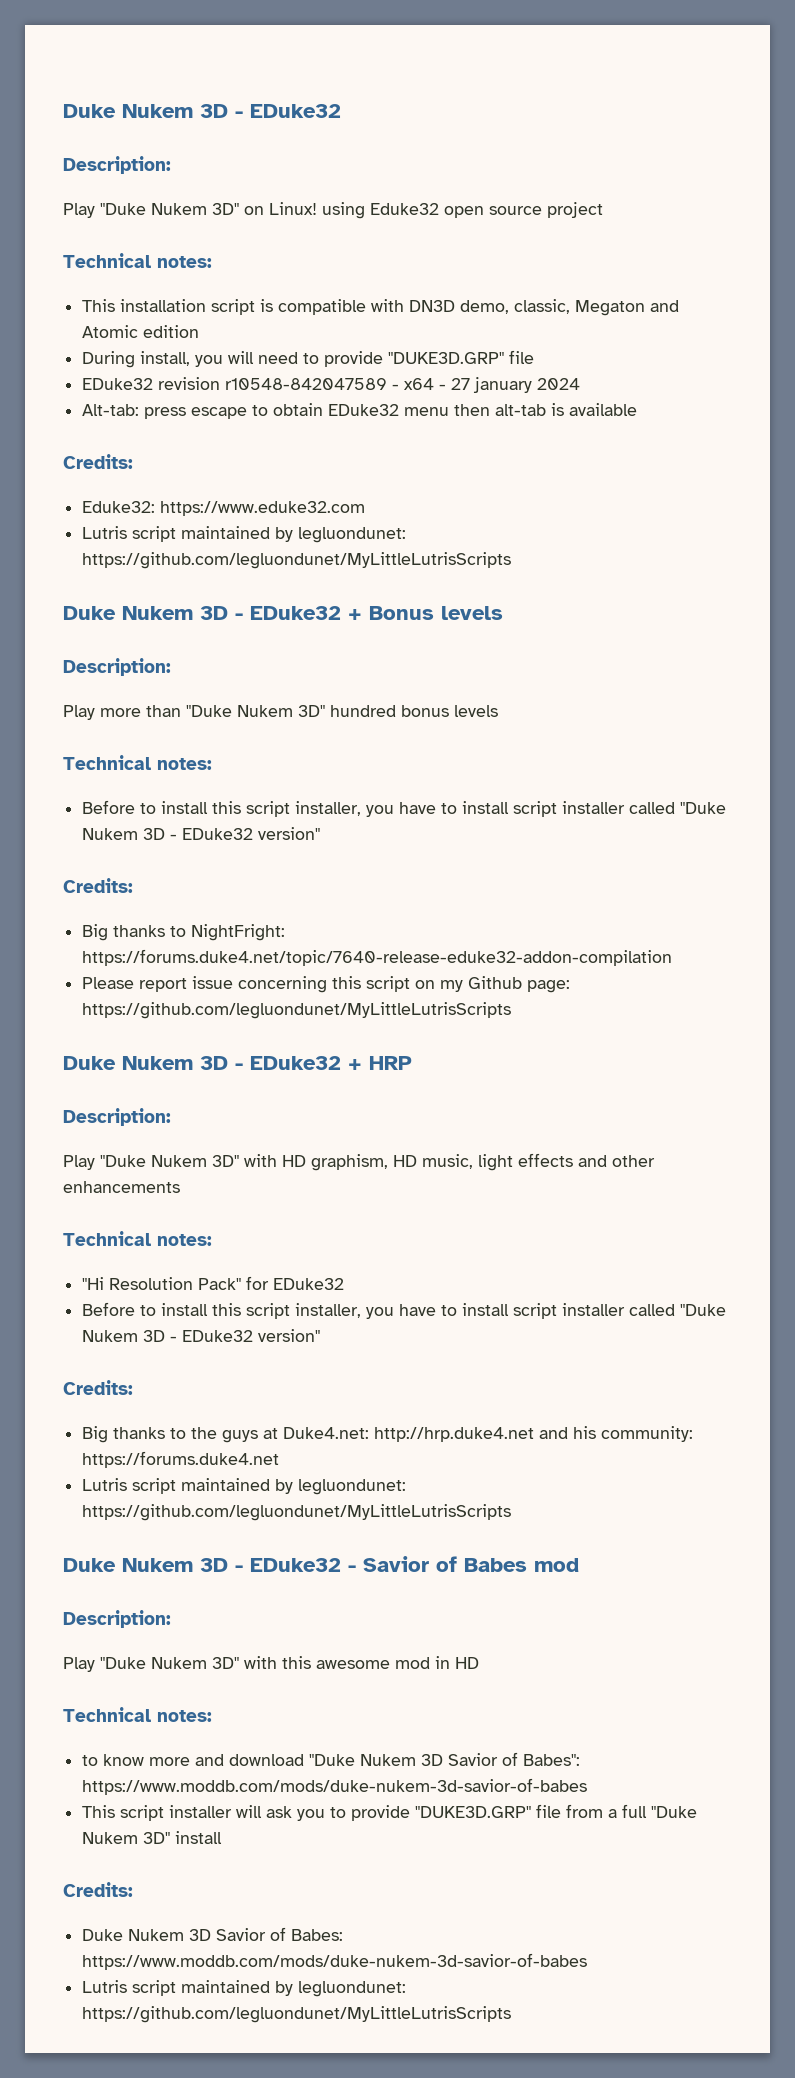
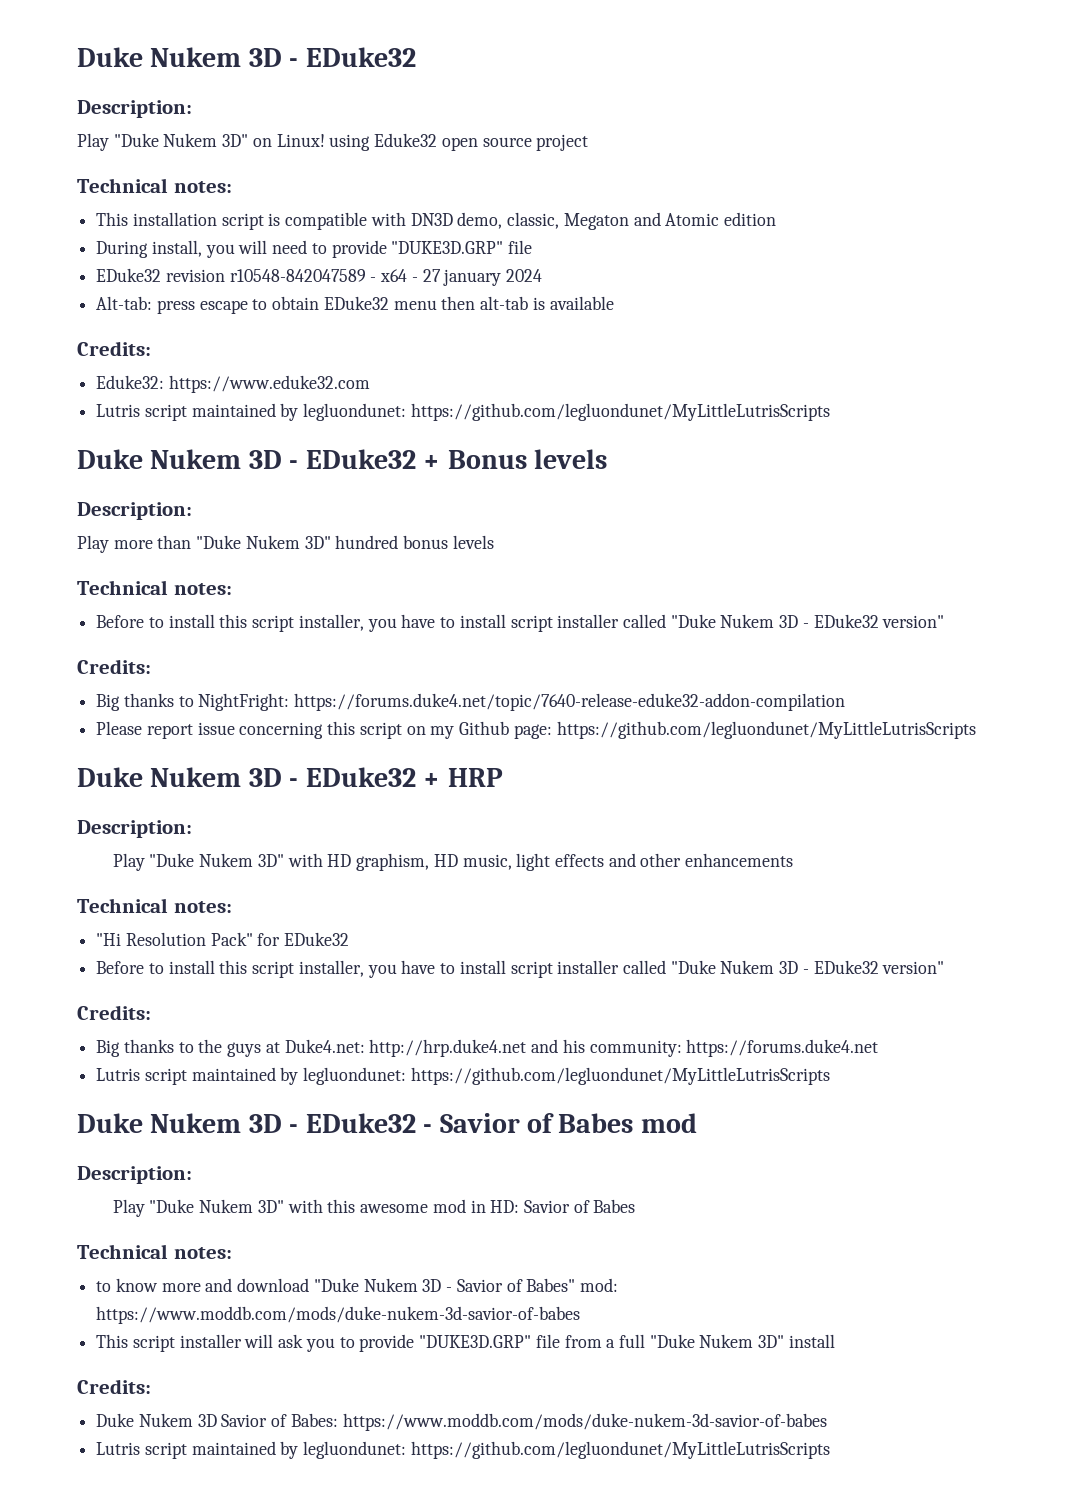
[455,1657,479,1669] HD -> [490,1199,636,1213] HD: Savior of Babes
[448,1752,581,1766] Savior of Babes": -> [446,1278,618,1292] - Savior of Babes" mod:

